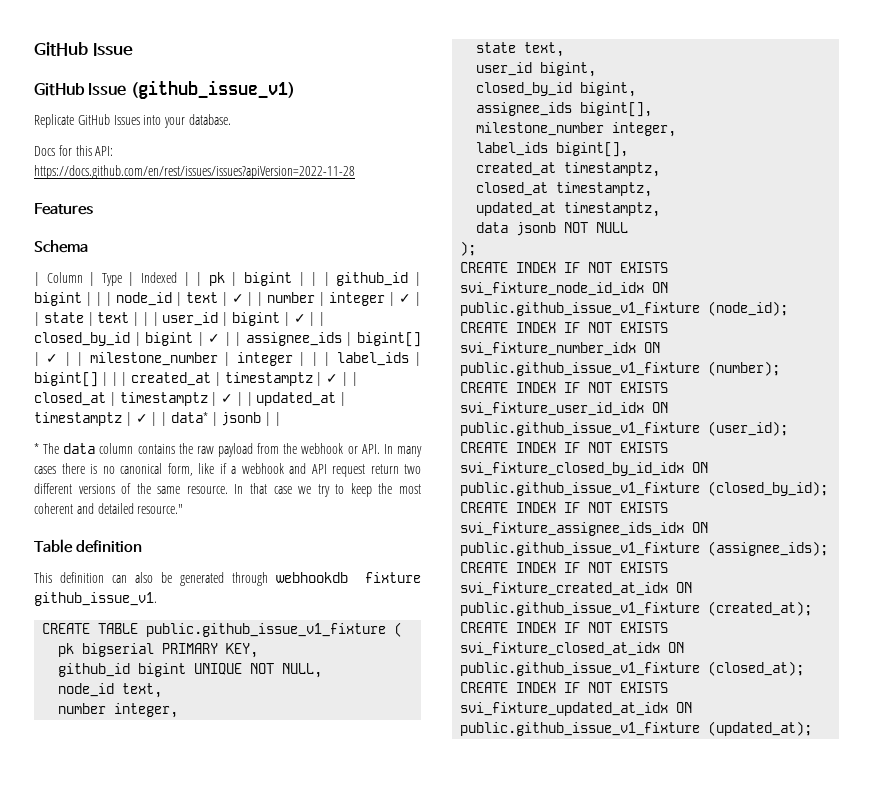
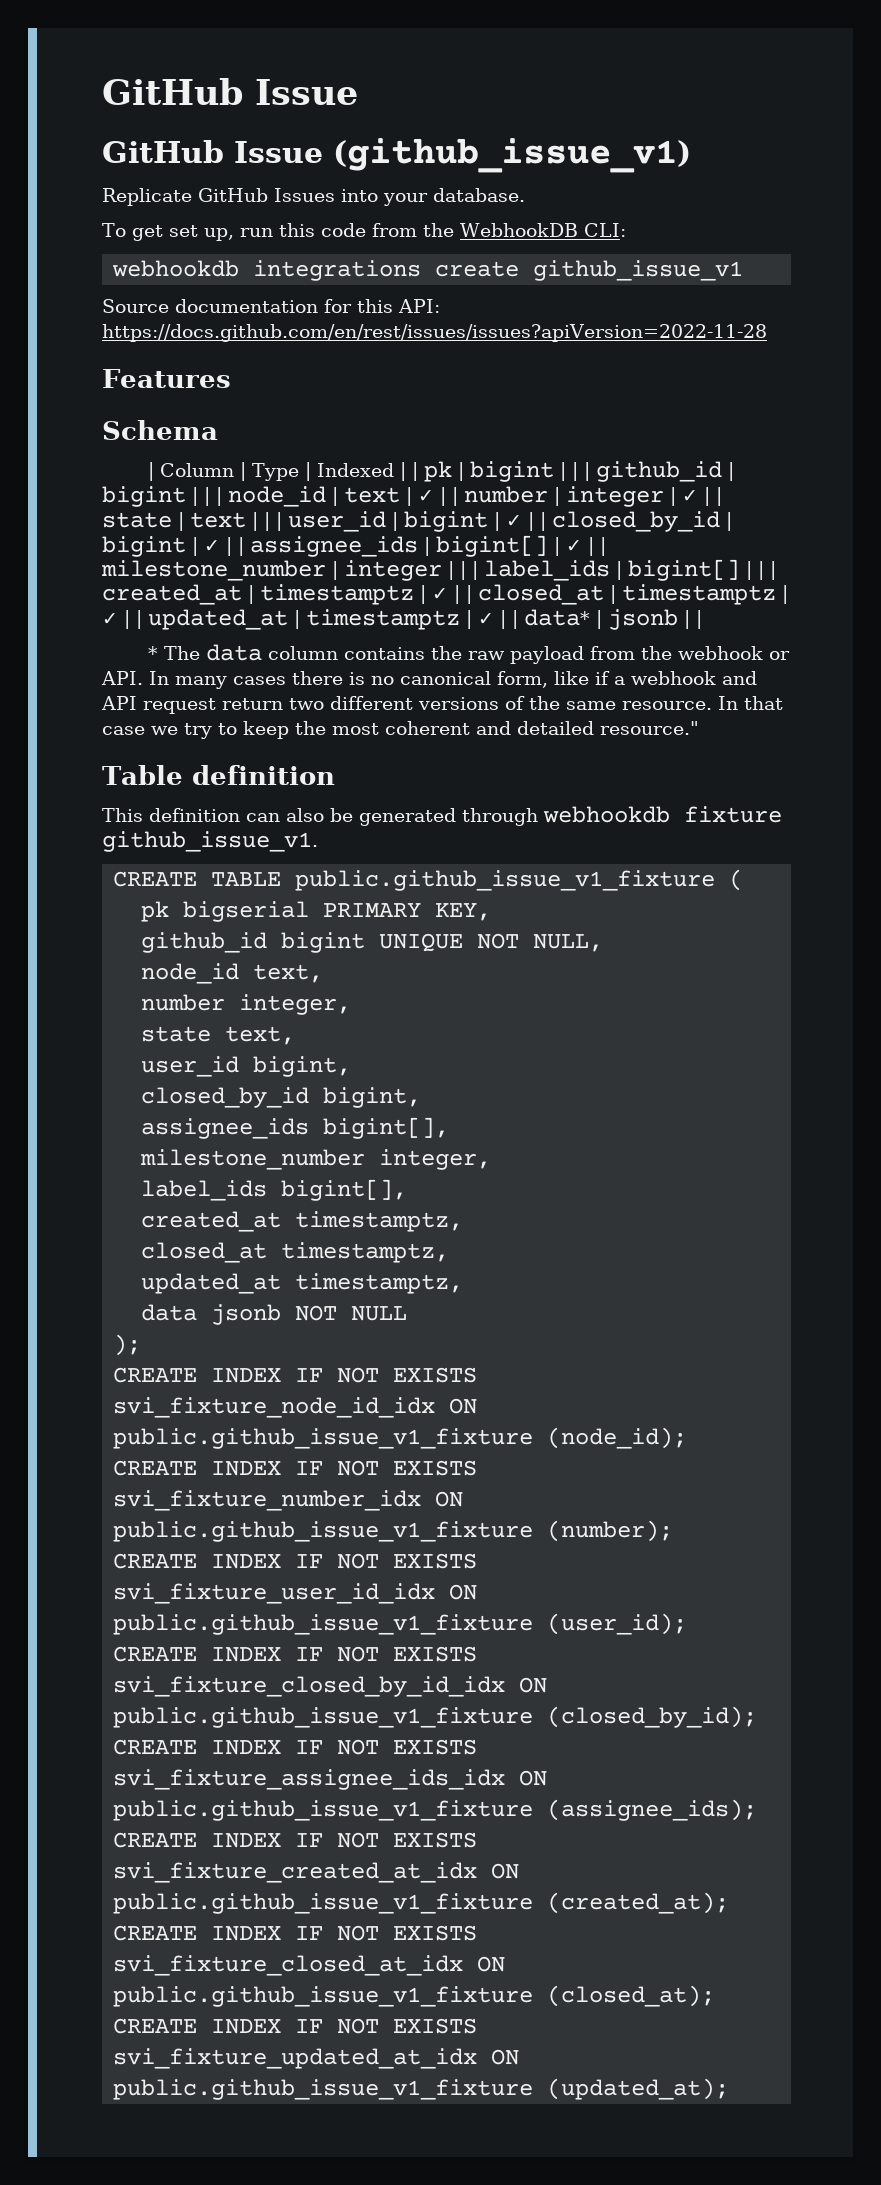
[34,146,55,156] Docs -> [102,223,626,241] [112,260,744,281] [102,299,318,313] To get set up, run this code from the WebhookDB CLI: // webhookdb integrations create github_issue_v1 // Source documentation

